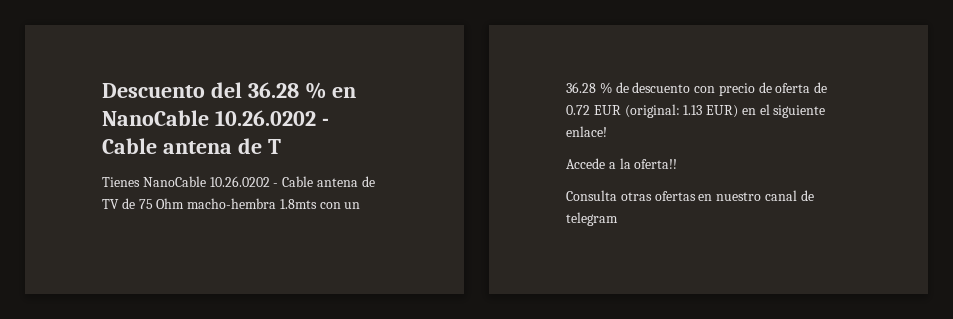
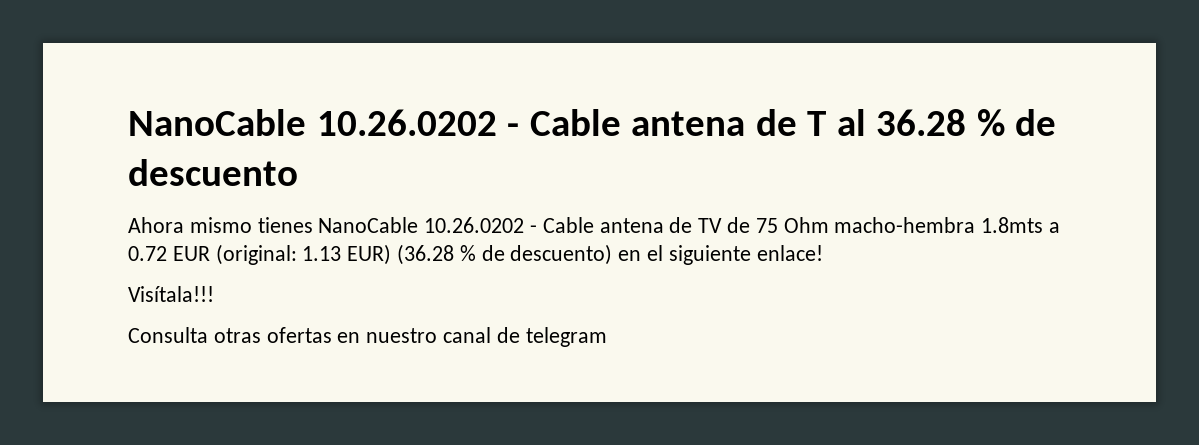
[102,82,356,99] Descuento del 36.28 % en -> (128, 122) none
[102,177,140,187] // Tienes -> [836,109,1057,136] [128,159,298,186] [128,217,313,233] al 36.28 % de descuento // Ahora mismo tienes
[319,202,361,209] [566,82,828,96] con un 36.28 % de descuento con precio de oferta de -> [1049,222,1061,233] a
(739, 111) none -> [397,244,613,265] (36.28 % de descuento)
[566,158,678,169] Accede a la oferta!! -> [128,286,214,302] Visítala!!!

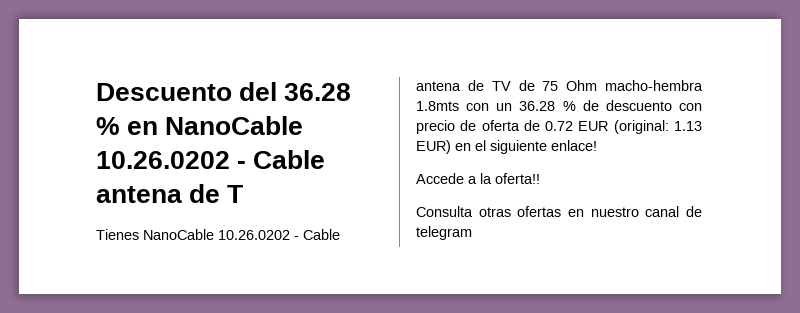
(128, 122) none -> [96,82,352,101] [96,117,159,135] Descuento del 36.28 % en
[836,109,1057,136] [128,159,298,186] [128,217,313,233] al 36.28 % de descuento // Ahora mismo tienes -> [96,229,139,240] // Tienes
[1049,222,1061,233] a -> [466,100,702,111] [416,120,540,134] con un 36.28 % de descuento con precio de oferta de
[397,244,613,265] (36.28 % de descuento) -> (451, 147) none
[128,286,214,302] Visítala!!! -> [416,173,540,184] Accede a la oferta!!

